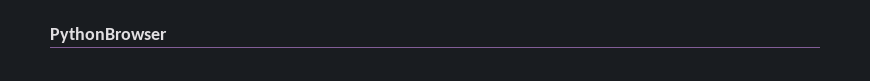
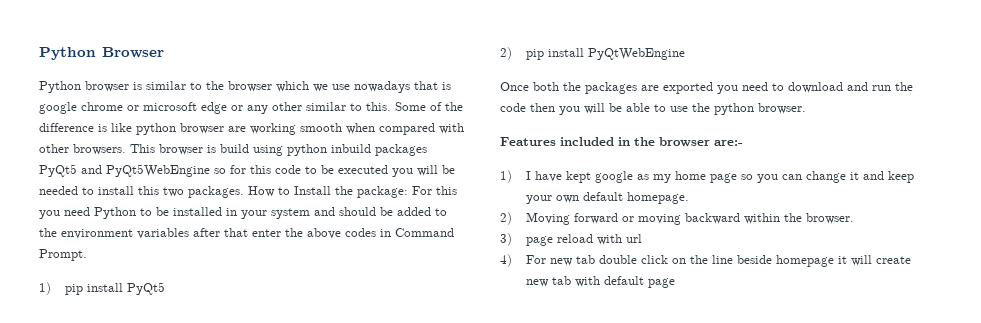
[50,27,167,43] PythonBrowser -> [39,47,164,60] [39,81,451,93] [39,102,463,114] [39,123,464,135] [39,144,427,156] [39,164,455,177] [39,186,457,198] [39,207,447,219] [39,228,454,239] [39,249,87,261] [39,282,165,295] [500,47,685,60] [500,82,913,94] [500,103,806,115] [500,137,743,147] [500,170,914,183] [525,192,689,204] [500,212,854,225] [500,233,642,246] [500,254,911,267] [525,276,675,288] Python Browser // Python browser is similar to the browser which we use nowadays that is google chrome or microsoft edge or any other similar to this. Some of the difference is like python browser are working smooth when compared with other browsers. This browser is build using python inbuild packages PyQt5 and PyQt5WebEngine so for this code to be executed you will be needed to install this two packages. How to Install the package: For this you need Python to be installed in your system and should be added to the environment variables after that enter the above codes in Command Prompt. // 1) pip install PyQt5 // 2) pip install PyQtWebEngine // Once both the packages are exported you need to download and run the code then you will be able to use the python browser. // Features included in the browser are:- // 1) I have kept google as my home page so you can change it and keep your own default homepage. // 2) Moving forward or moving backward within the browser. // 3) page reload with url // 4) For new tab double click on the line beside homepage it will create new tab with default page

